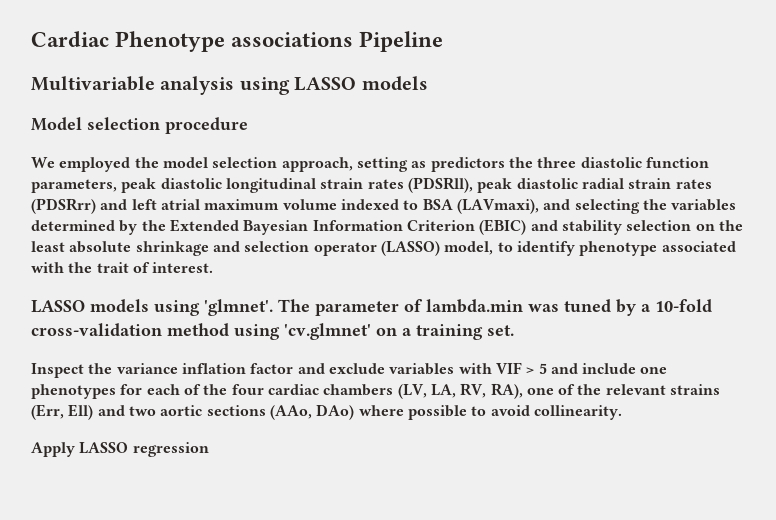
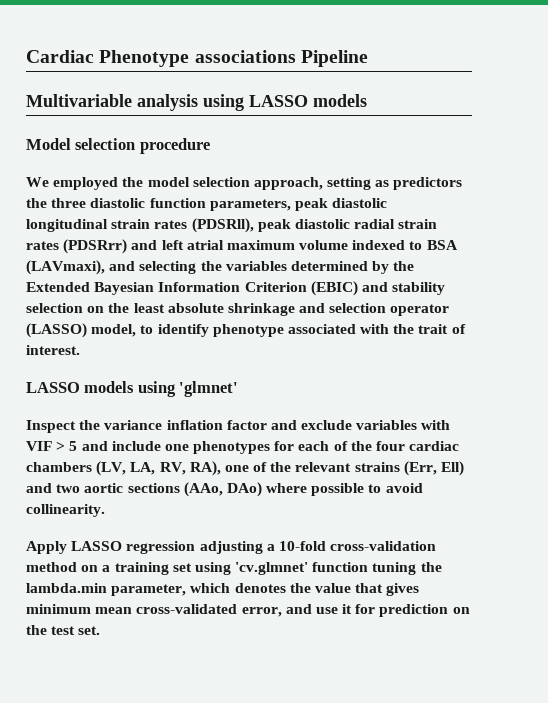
[204,299,712,316] [31,323,514,340] 'glmnet'. The parameter of lambda.min was tuned by a 10-fold cross-validation method using 'cv.glmnet' on a training set. -> [179,381,239,397] 'glmnet'
(209, 449) none -> [199,541,437,554] [26,562,442,575] [26,583,420,596] [26,604,470,617] [26,625,101,635] adjusting a 10-fold cross-validation method on a training set using 'cv.glmnet' function tuning the lambda.min parameter, which denotes the value that gives minimum mean cross-validated error, and use it for prediction on the test set.

